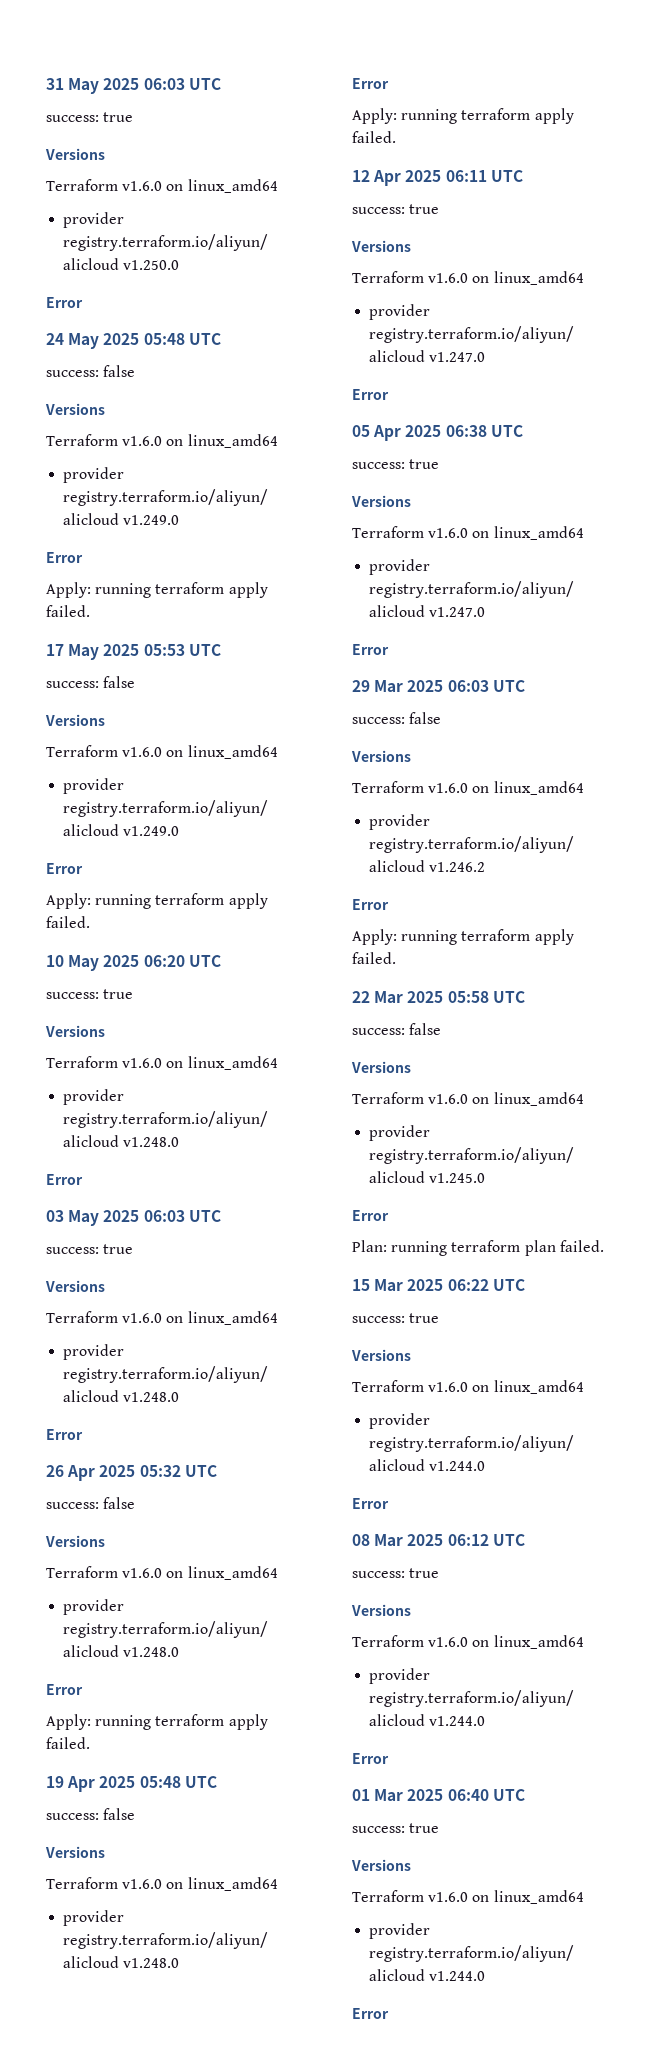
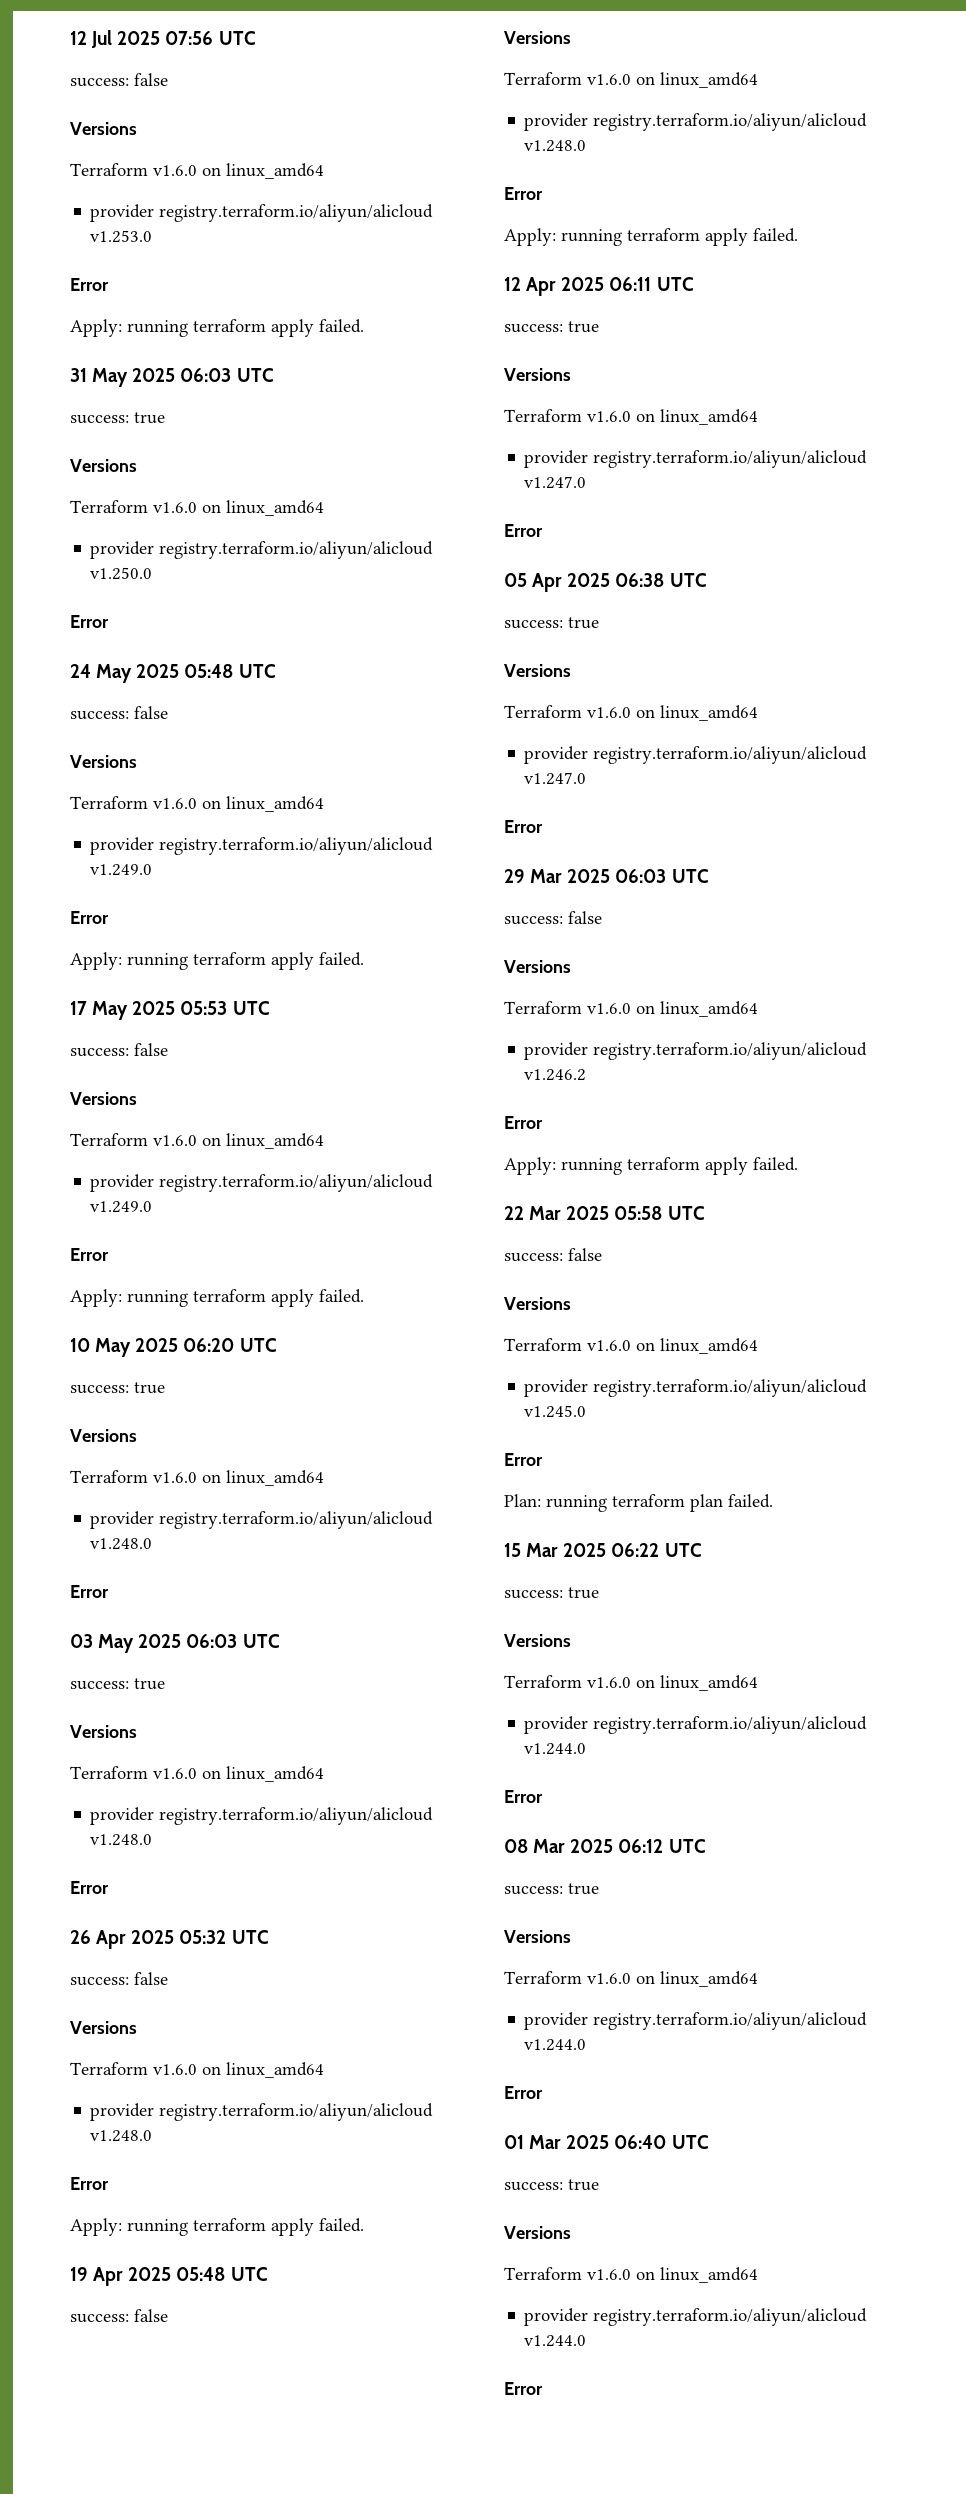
(46, 84) none -> [70,30,256,48] [70,73,168,87] [70,122,137,135] [70,163,324,179] [90,204,434,222] [90,230,153,243] [70,278,109,291] [70,319,364,337] 12 Jul 2025 07:56 UTC // success: false // Versions // Terraform v1.6.0 on linux_amd64 // provider registry.terraform.io/aliyun/alicloud v1.253.0 // Error // Apply: running terraform apply failed. //

